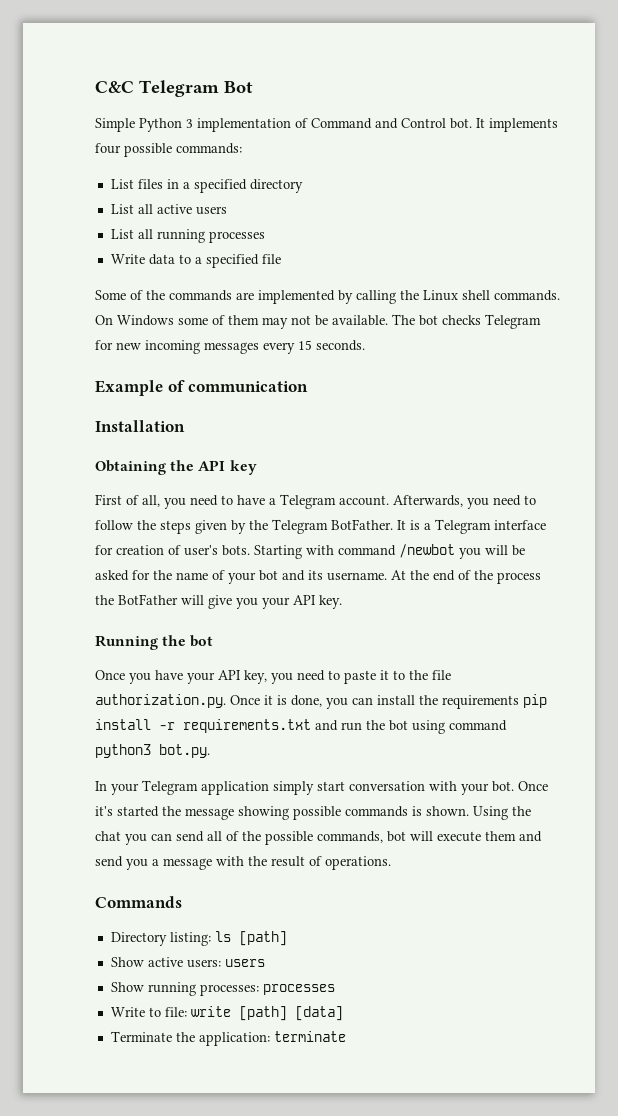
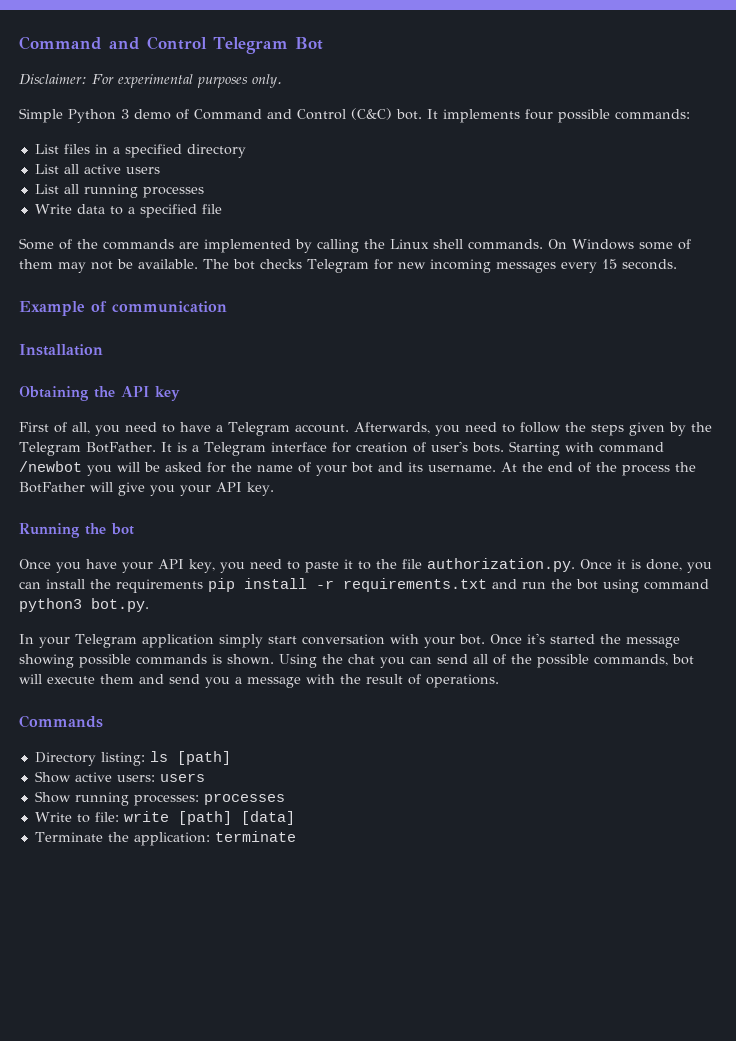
[95,81,134,93] C&C -> [19,36,207,50] Command and Control
(253, 87) none -> [19,74,282,88] // Disclaimer: For experimental purposes only.
[197,118,291,132] implementation -> [134,109,171,120] demo
(446, 123) none -> [351,108,392,120] (C&C)

